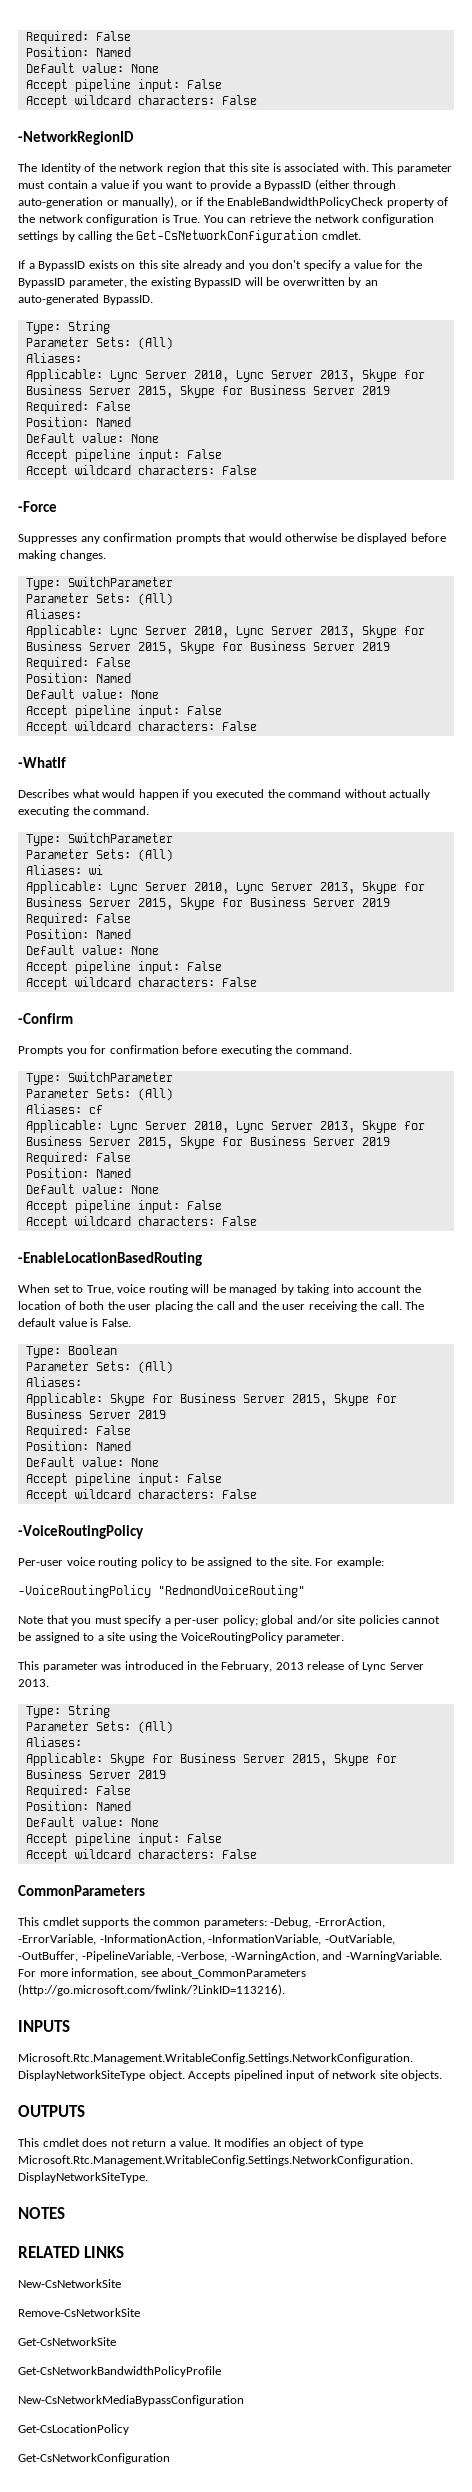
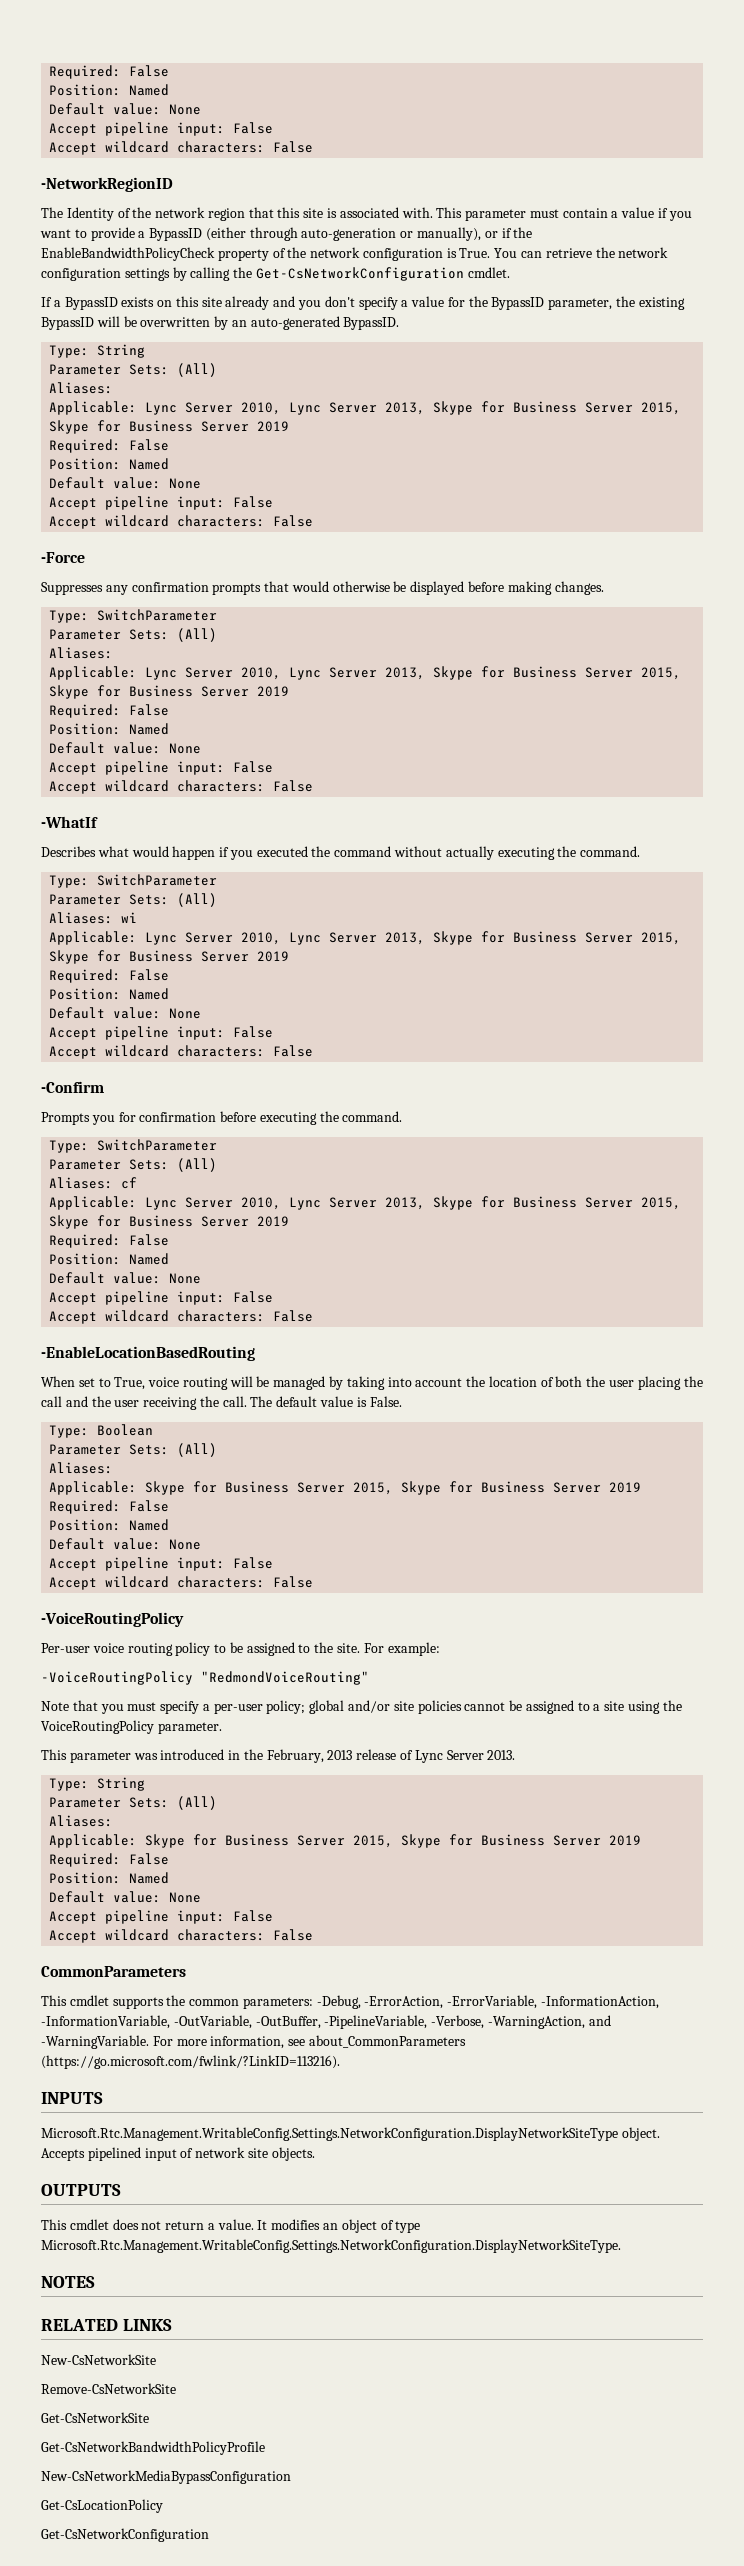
[18,1984,285,1996] (http://go.microsoft.com/fwlink/?LinkID=113216). -> [41,2055,340,2069] (https://go.microsoft.com/fwlink/?LinkID=113216).

